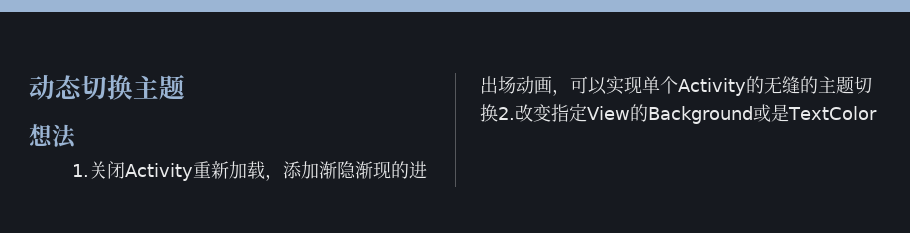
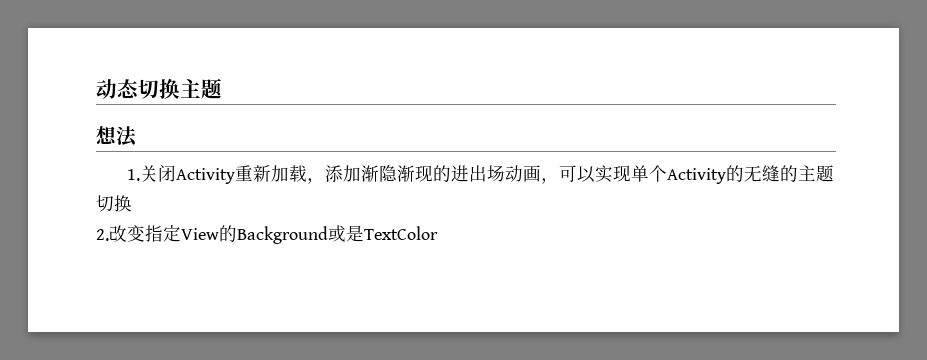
(498, 113) none -> (132, 203) //

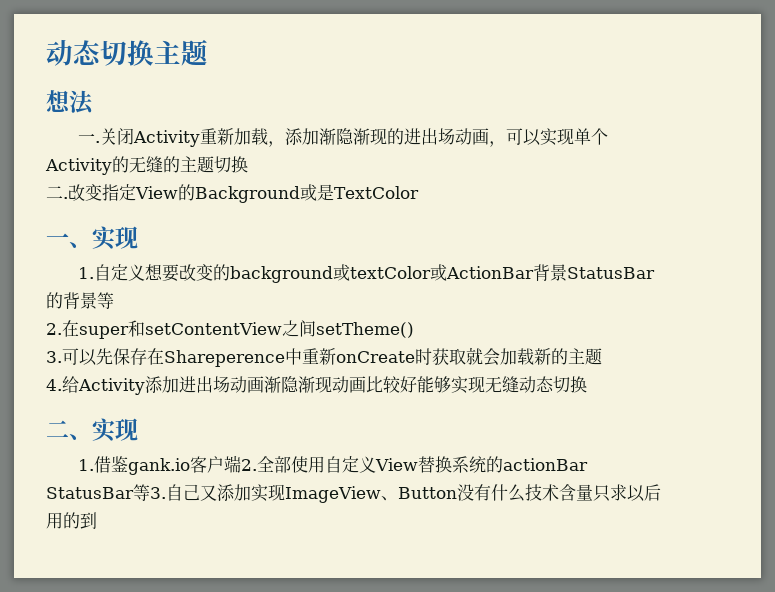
[127,169,141,181] 1. -> [77,133,100,143] 一.
[96,229,109,241] 2. -> [46,186,68,199] 二.
(438, 233) none -> [46,226,138,250] [77,264,655,283] [46,292,114,310] [46,320,414,339] [46,347,602,367] [46,376,587,395] [46,418,138,442] [77,455,588,475] [46,484,661,503] [46,512,97,529] // 一、实现 // 1.自定义想要改变的background或textColor或ActionBar背景StatusBar的背景等 // 2.在super和setContentView之间setTheme() // 3.可以先保存在Shareperence中重新onCreate时获取就会加载新的主题 // 4.给Activity添加进出场动画渐隐渐现动画比较好能够实现无缝动态切换 // 二、实现 // 1.借鉴gank.io客户端2.全部使用自定义View替换系统的actionBar StatusBar等3.自己又添加实现ImageView、Button没有什么技术含量只求以后用的到

